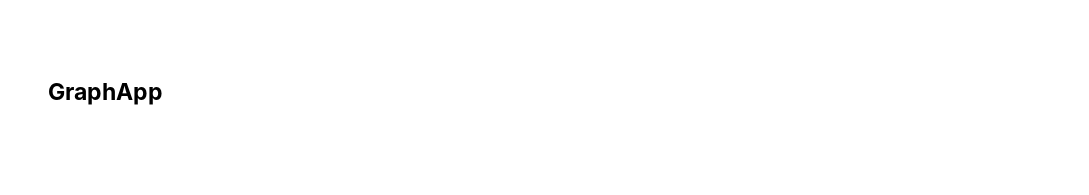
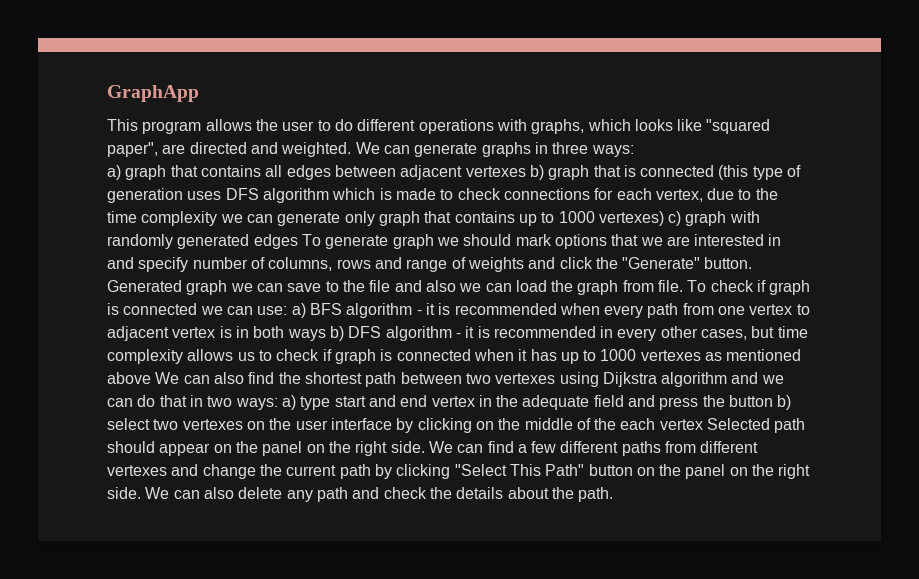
(163, 94) none -> [107,119,771,134] [107,142,634,157] [107,165,802,180] [107,188,778,203] [107,211,760,226] [107,234,782,249] [107,257,753,272] [107,280,811,295] [107,303,810,318] [107,326,808,341] [107,349,802,364] [107,372,784,387] [107,395,792,410] [107,418,806,433] [107,441,759,456] [107,464,811,479] [107,487,614,502] // This program allows the user to do different operations with graphs, which looks like "squared paper", are directed and weighted. We can generate graphs in three ways: // a) graph that contains all edges between adjacent vertexes b) graph that is connected (this type of generation uses DFS algorithm which is made to check connections for each vertex, due to the time complexity we can generate only graph that contains up to 1000 vertexes) c) graph with randomly generated edges To generate graph we should mark options that we are interested in and specify number of columns, rows and range of weights and click the "Generate" button. Generated graph we can save to the file and also we can load the graph from file. To check if graph is connected we can use: a) BFS algorithm - it is recommended when every path from one vertex to adjacent vertex is in both ways b) DFS algorithm - it is recommended in every other cases, but time complexity allows us to check if graph is connected when it has up to 1000 vertexes as mentioned above We can also find the shortest path between two vertexes using Dijkstra algorithm and we can do that in two ways: a) type start and end vertex in the adequate field and press the button b) select two vertexes on the user interface by clicking on the middle of the each vertex Selected path should appear on the panel on the right side. We can find a few different paths from different vertexes and change the current path by clicking "Select This Path" button on the panel on the right side. We can also delete any path and check the details about the path.

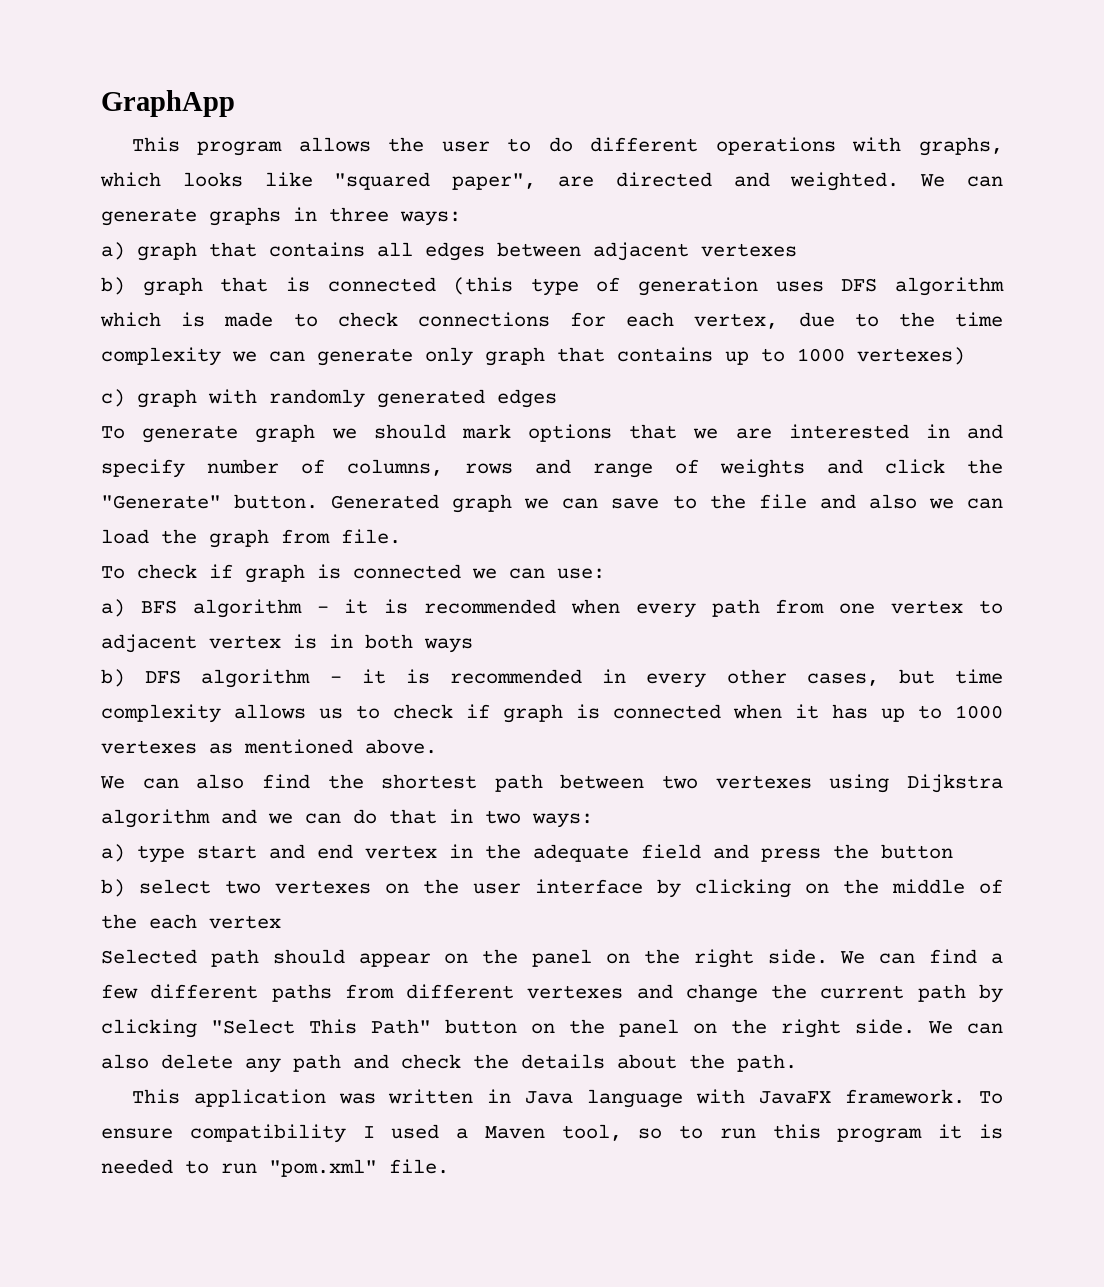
(526, 171) none -> (797, 250) //
(664, 218) none -> (965, 356) //
(298, 241) none -> (557, 398) //
(684, 286) none -> (401, 536) //
(288, 310) none -> (605, 573) //
(326, 335) none -> (473, 645) //
[107,372,151,384] above -> [365,739,437,754] above. //
(278, 404) none -> (593, 820) //
(774, 401) none -> (953, 851) //
(703, 424) none -> (281, 922) //
(614, 494) none -> [131,1089,1003,1108] [101,1124,1003,1143] [101,1159,449,1177] // This application was written in Java language with JavaFX framework. To ensure compatibility I used a Maven tool, so to run this program it is needed to run "pom.xml" file.

